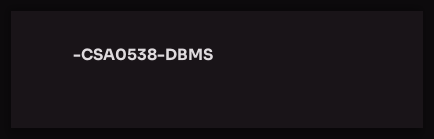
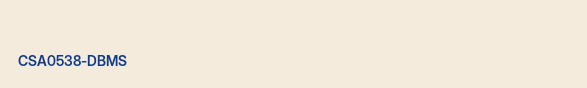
[73,48,213,61] -CSA0538-DBMS -> [18,55,127,66] CSA0538-DBMS

